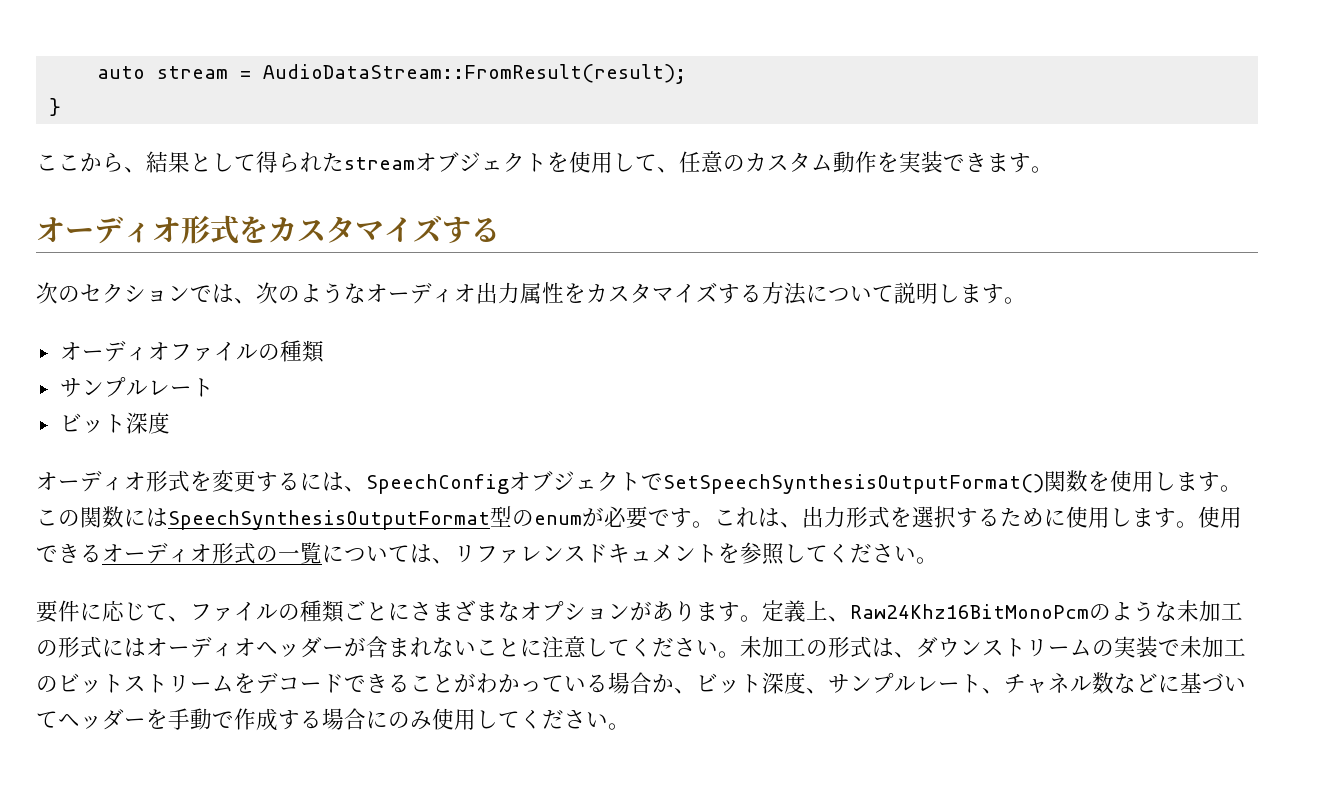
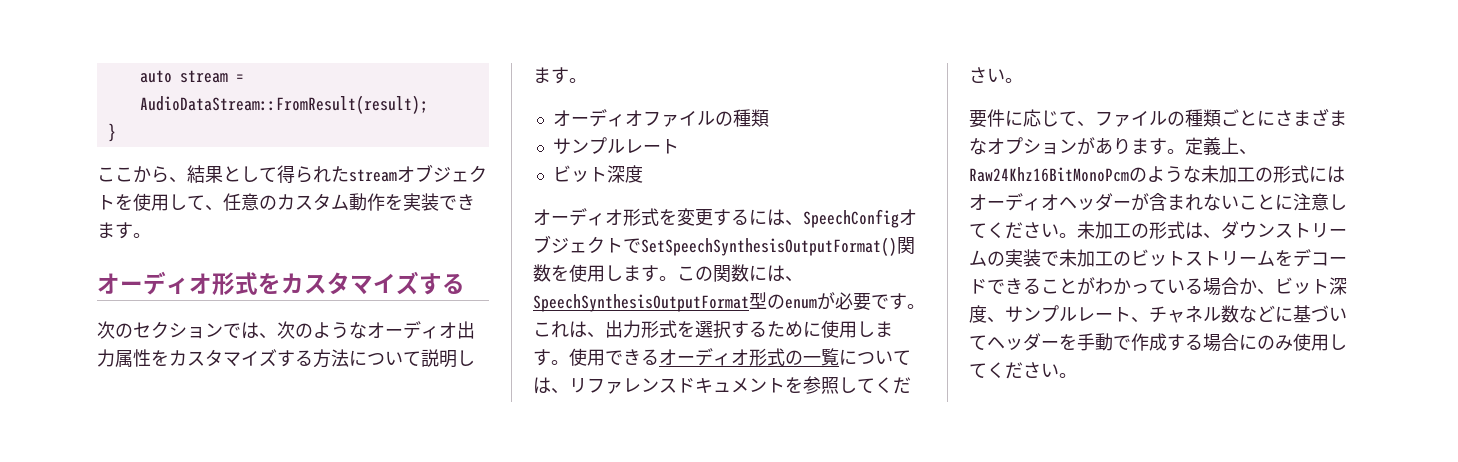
(168, 517) none -> [785,276,803,282] 、

